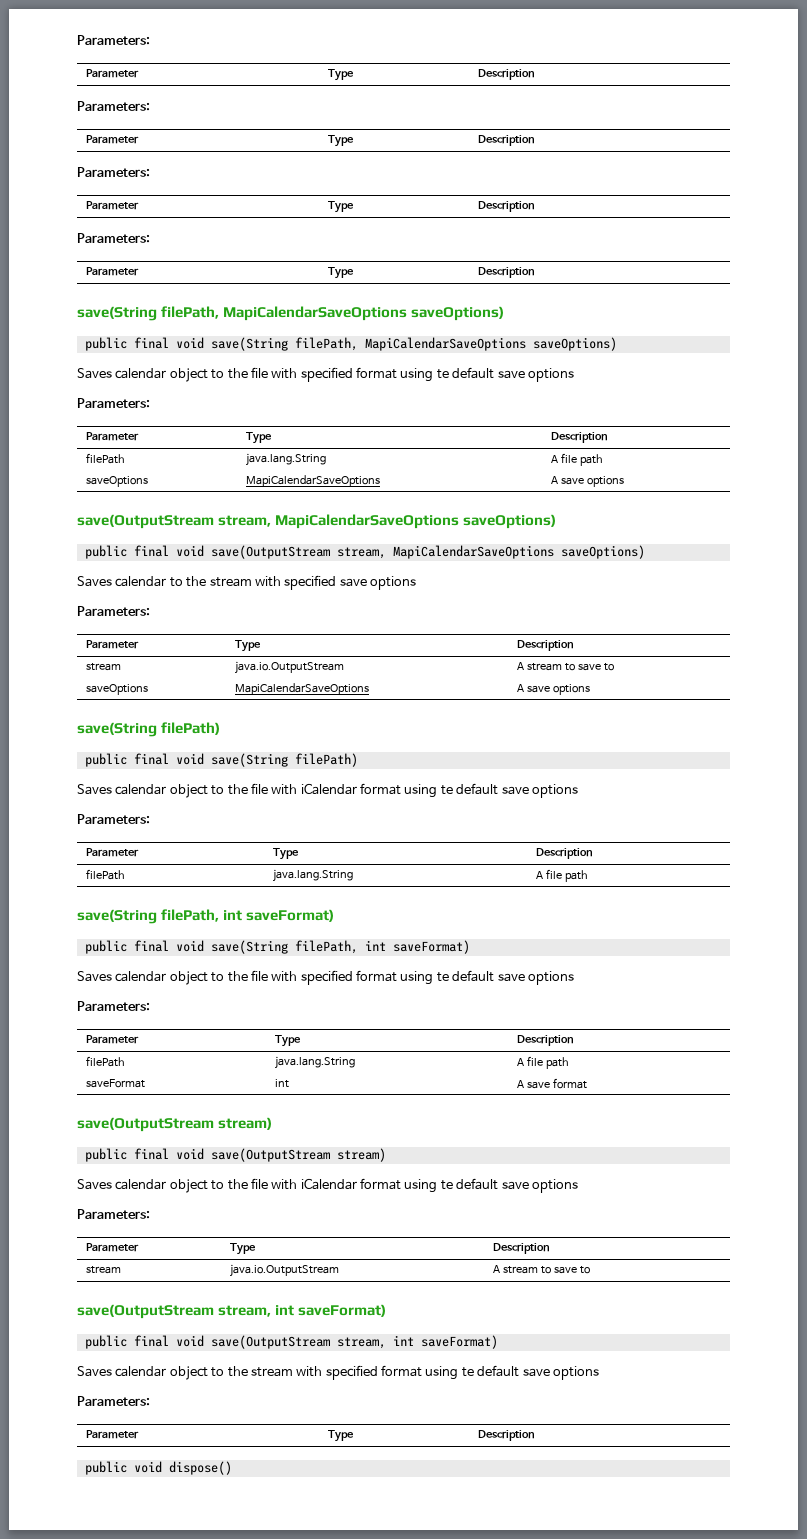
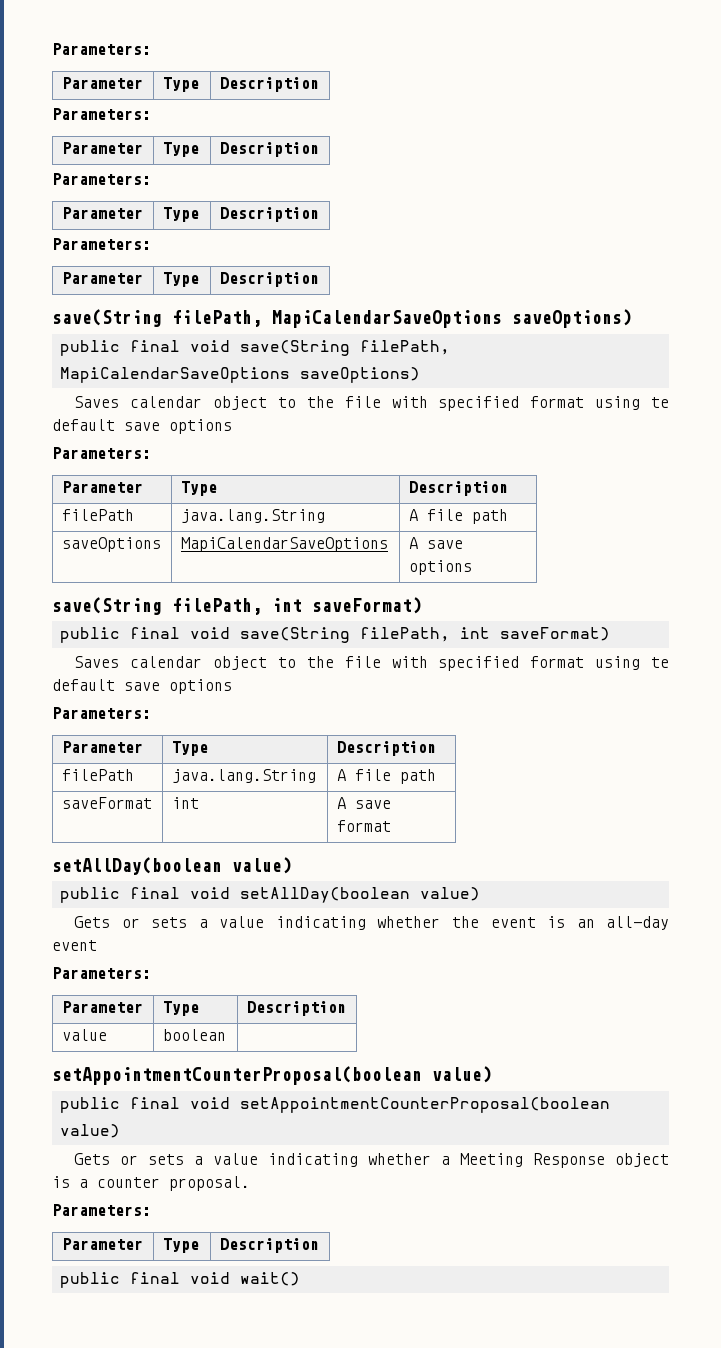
[77,514,557,529] [84,545,645,559] [77,575,416,590] [77,606,150,616] [85,640,139,649] [234,640,261,652] [516,640,574,651] [85,663,121,671] [234,661,344,674] [516,662,614,671] [85,684,148,695] [234,683,369,695] [516,684,590,695] [77,722,221,737] [84,753,358,767] [77,783,578,798] [77,814,150,824] [85,848,139,857] [272,848,299,860] [535,848,593,859] [85,869,125,880] [272,869,353,882] [535,869,588,882] // save(OutputStream stream, MapiCalendarSaveOptions saveOptions) // public final void save(OutputStream stream, MapiCalendarSaveOptions saveOptions) // Saves calendar to the stream with specified save options // Parameters: // Parameter | Type | Description // stream | java.io.OutputStream | A stream to save to // saveOptions | MapiCalendarSaveOptions | A save options // save(String filePath) // public final void save(String filePath) // Saves calendar object to the file with iCalendar format using te default save options // Parameters: // Parameter | Type | Description // filePath | java.lang.String | A file path -> (472, 567) none
[77,1117,273,1132] [84,1148,386,1162] [77,1178,578,1193] [77,1209,150,1219] [85,1243,139,1252] [229,1243,256,1255] [492,1243,550,1254] [85,1266,121,1274] [229,1264,339,1277] [492,1265,590,1274] [77,1304,387,1319] [84,1335,498,1349] [77,1365,599,1380] save(OutputStream stream) // public final void save(OutputStream stream) // Saves calendar object to the file with iCalendar format using te default save options // Parameters: // Parameter | Type | Description // stream | java.io.OutputStream | A stream to save to // save(OutputStream stream, int saveFormat) // public final void save(OutputStream stream, int saveFormat) // Saves calendar object to the stream with specified format using te default save options -> [52,857,292,875] [59,887,480,903] [74,916,669,930] [52,940,97,951] [52,967,151,979] [61,1001,143,1013] [162,1001,199,1016] [246,1001,346,1016] [61,1029,107,1041] [162,1029,226,1041] [52,1066,492,1085] [59,1097,610,1113] [59,1124,120,1138] [74,1153,669,1168] [52,1176,250,1191] setAllDay(boolean value) // public final void setAllDay(boolean value) // Gets or sets a value indicating whether the event is an all-day event // Parameters: // Parameter | Type | Description // value | boolean | // setAppointmentCounterProposal(boolean value) // public final void setAppointmentCounterProposal(boolean value) // Gets or sets a value indicating whether a Meeting Response object is a counter proposal.
[133,1461,232,1475] void dispose() -> [129,1272,300,1286] final void wait()

